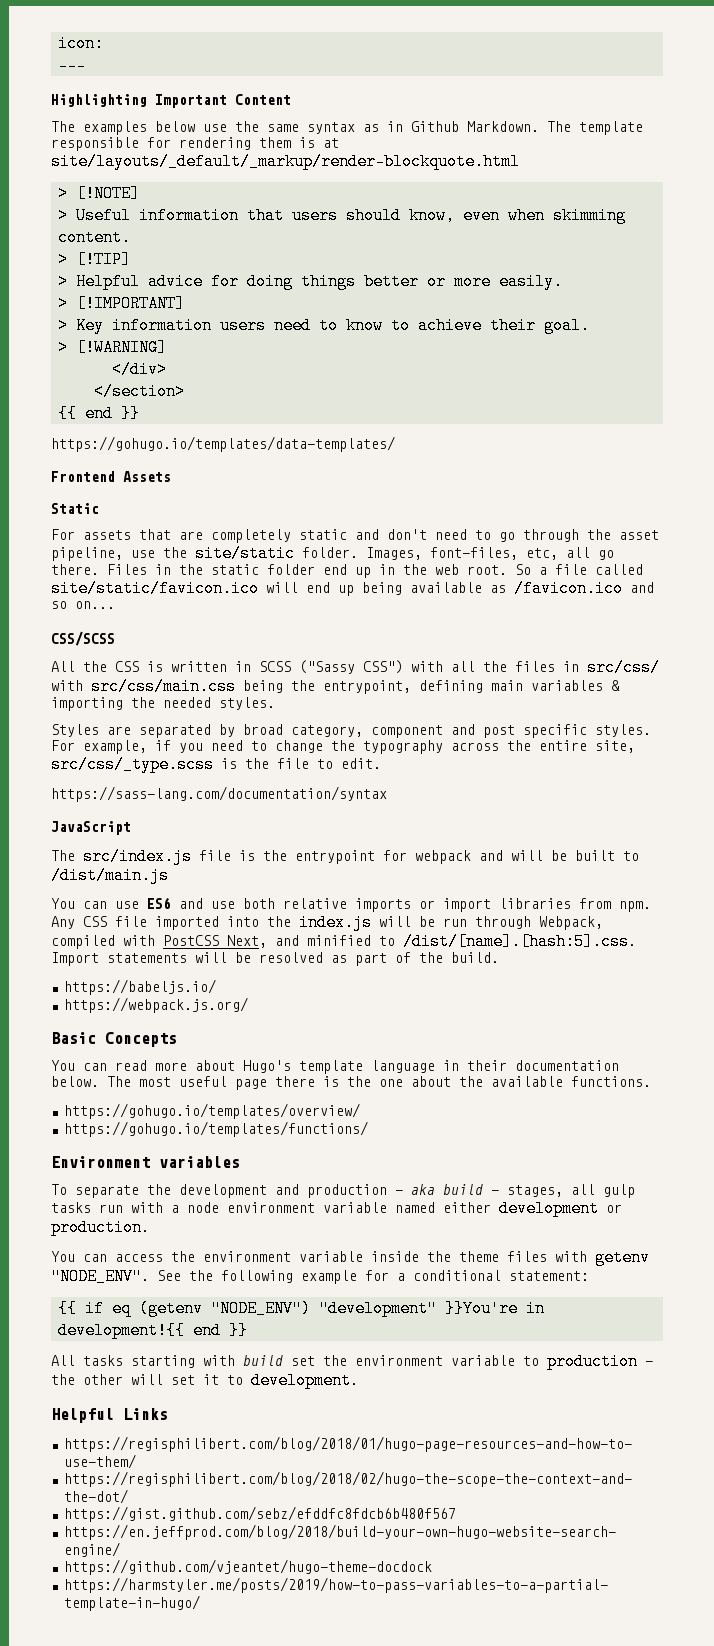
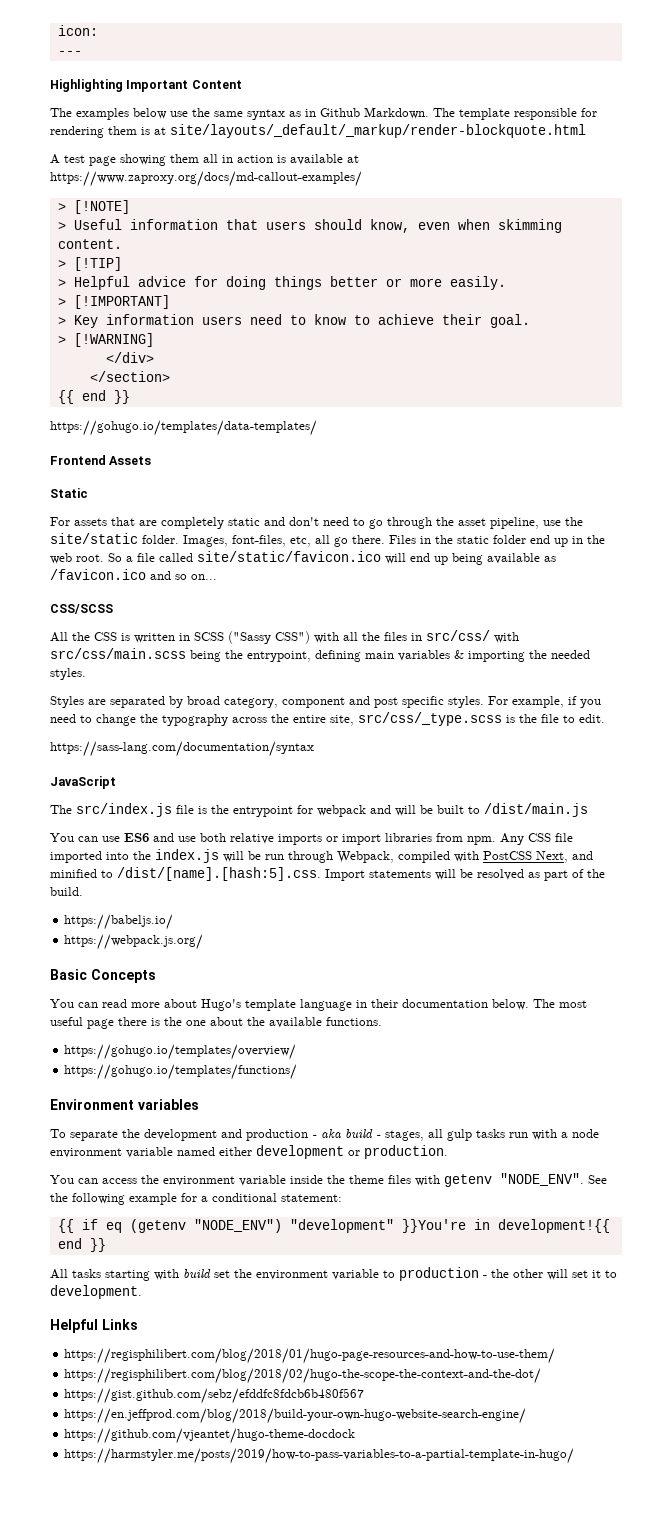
(520, 161) none -> [50,154,359,166] [50,171,362,187] // A test page showing them all in action is available at https://www.zaproxy.org/docs/md-callout-examples/
[91,678,236,695] src/css/main.css -> [50,648,186,659] src/css/main.scss

